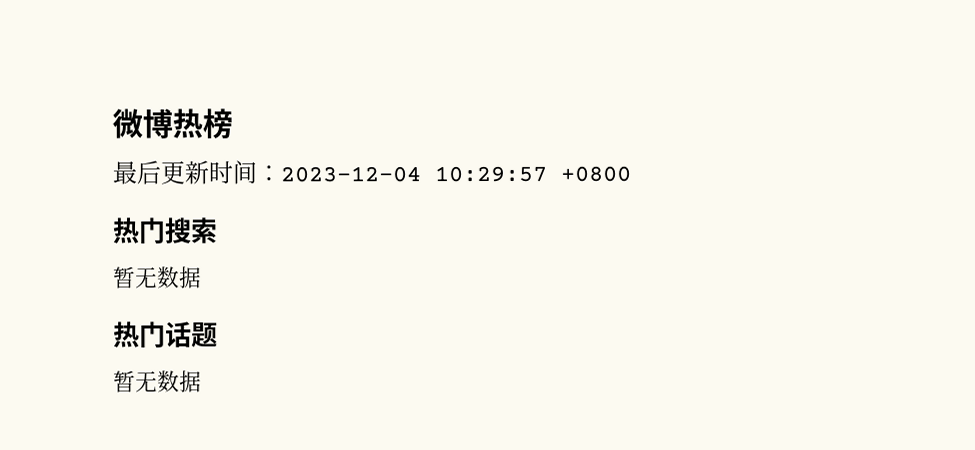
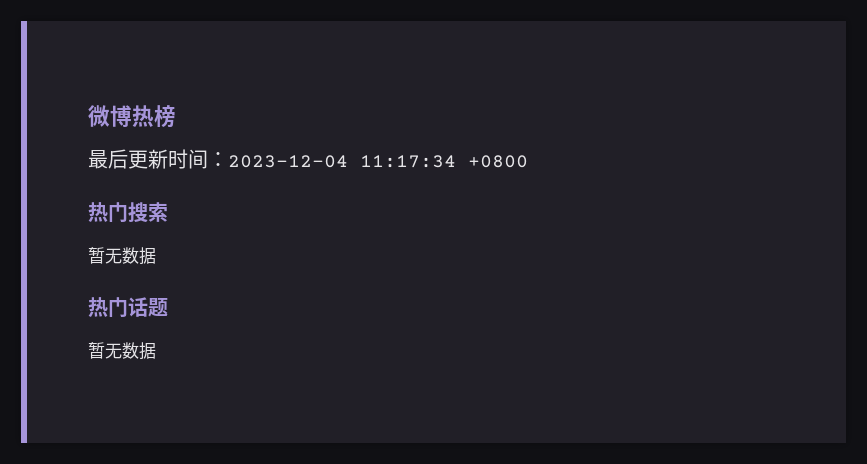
[434,165,547,183] 10:29:57 -> [360,155,456,168] 11:17:34

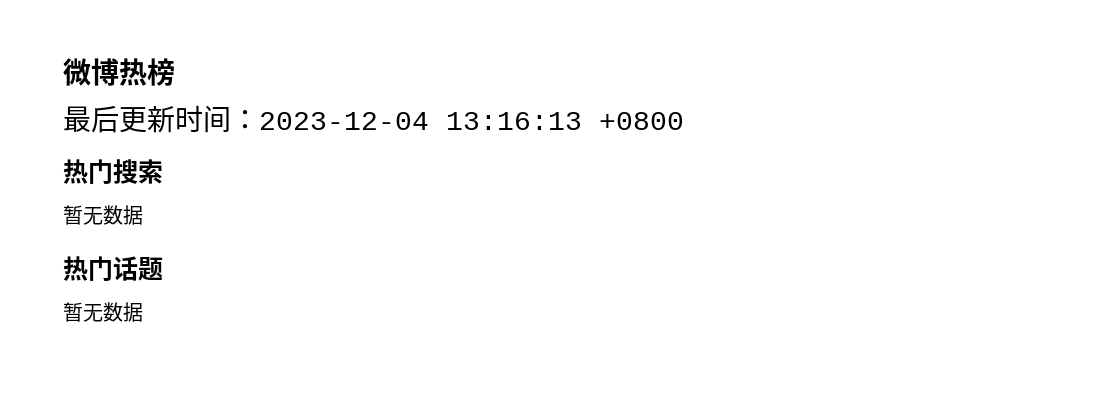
[360,155,456,168] 11:17:34 -> [446,112,582,130] 13:16:13

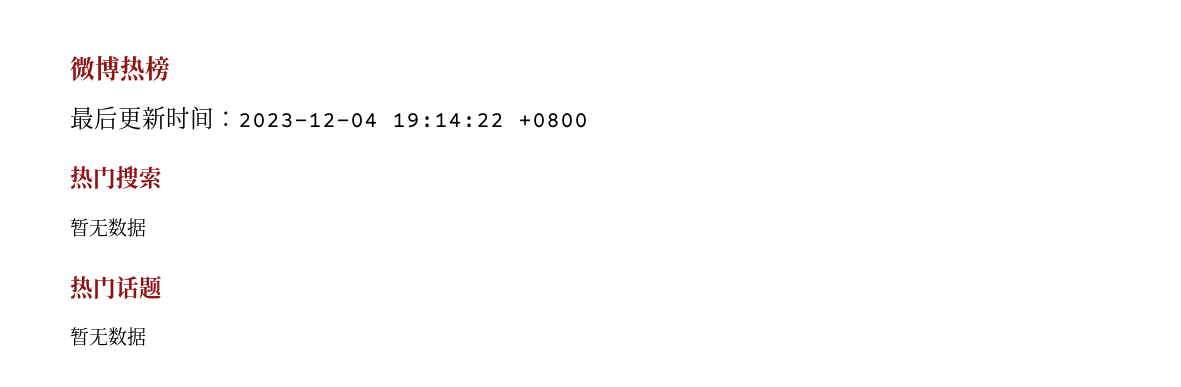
[446,112,582,130] 13:16:13 -> [392,112,504,128] 19:14:22

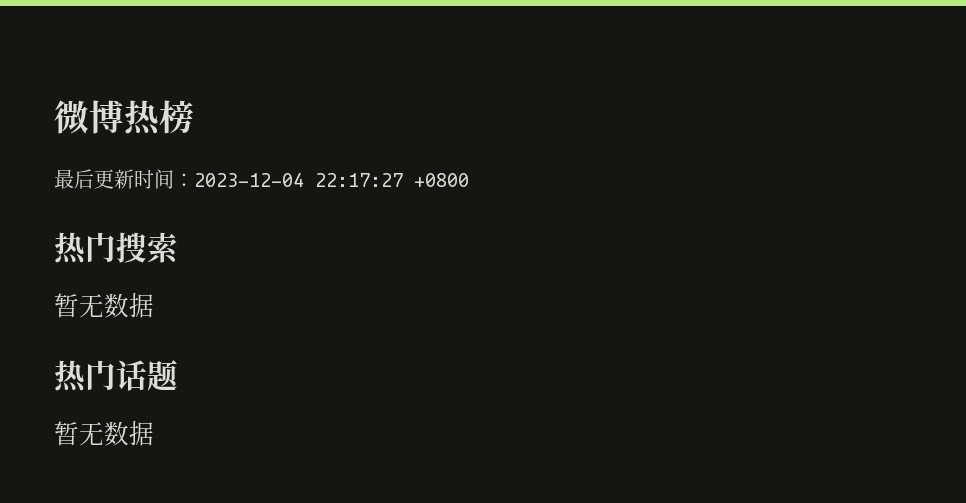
[392,112,504,128] 19:14:22 -> [315,173,403,187] 22:17:27

